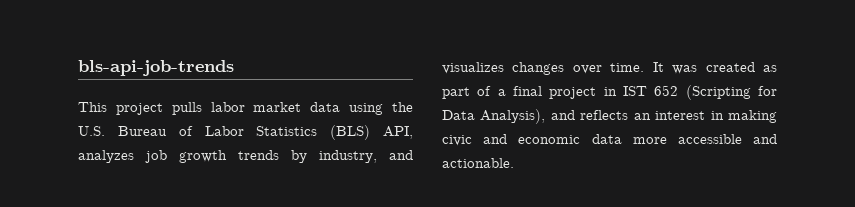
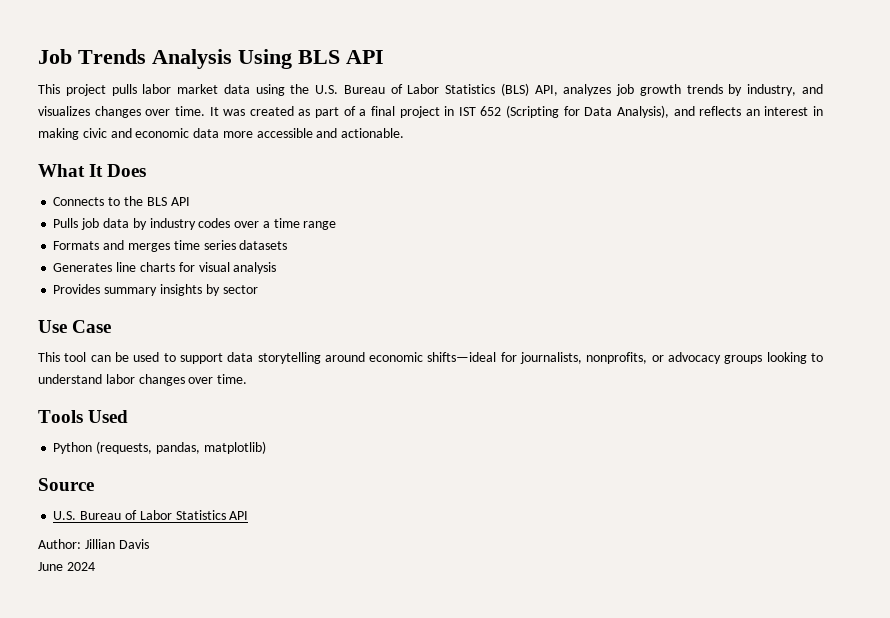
[78,60,234,76] bls-api-job-trends -> [38,49,384,69] Job Trends Analysis Using BLS API
(514, 163) none -> [38,164,147,177] [53,196,190,206] [53,218,337,230] [53,240,288,252] [53,262,277,274] [53,284,258,296] [38,320,112,333] [38,352,823,364] [38,374,248,386] [38,410,129,423] [53,441,266,454] [38,478,94,491] [53,510,249,520] [38,539,149,549] [38,562,95,571] // What It Does // Connects to the BLS API // Pulls job data by industry codes over a time range // Formats and merges time series datasets // Generates line charts for visual analysis // Provides summary insights by sector // Use Case // This tool can be used to support data storytelling around economic shifts—ideal for journalists, nonprofits, or advocacy groups looking to understand labor changes over time. // Tools Used // Python (requests, pandas, matplotlib) // Source // U.S. Bureau of Labor Statistics API // Author: Jillian Davis // June 2024

